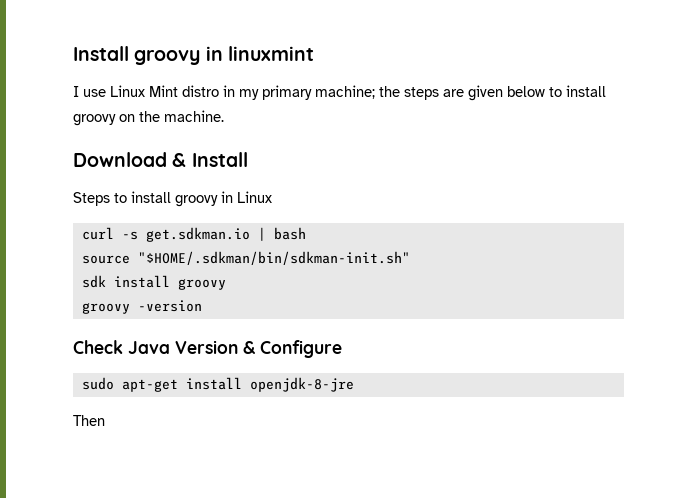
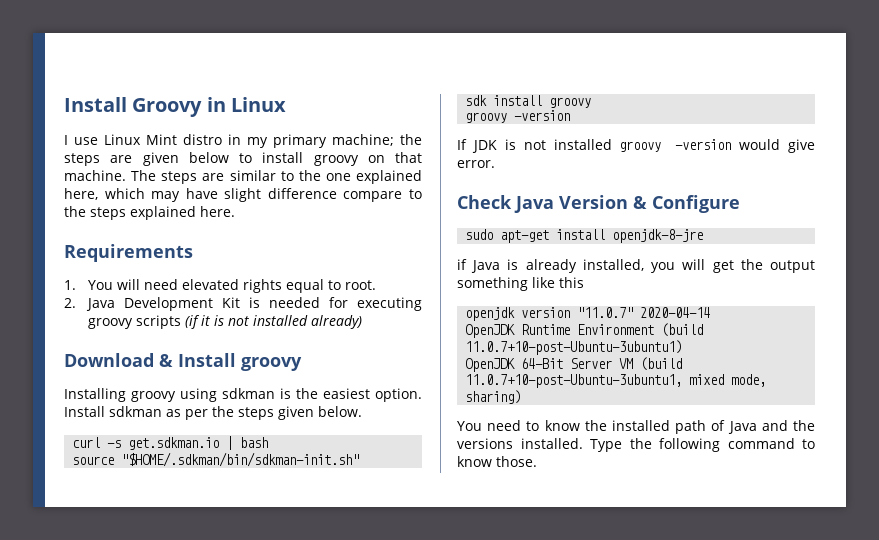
[73,46,314,65] Install groovy in linuxmint -> [64,97,286,117] Install Groovy in Linux
[139,110,224,122] [73,152,248,167] [73,191,272,207] the machine. // Download & Install // Steps to install groovy in Linux -> [395,152,422,163] [64,170,422,184] [64,188,422,202] [64,206,235,220] [64,244,193,262] [64,279,376,293] [64,297,422,311] [87,315,362,329] [64,353,302,371] [64,388,422,402] [64,406,362,420] that machine. The steps are similar to the one explained here, which may have slight difference compare to the steps explained here. // Requirements // 1. You will need elevated rights equal to root. // 2. Java Development Kit is needed for executing groovy scripts (if it is not installed already) // Download & Install groovy // Installing groovy using sdkman is the easiest option. Install sdkman as per the steps given below.
(202, 306) none -> [457,139,815,153] [457,160,495,168] // If JDK is not installed groovy -version would give error.
[73,415,105,426] Then -> [457,259,815,273] [457,277,584,291] [465,307,711,321] [465,323,704,338] [465,340,683,355] [465,357,683,372] [465,374,767,388] [465,390,522,404] [457,420,815,434] [457,438,815,452] [457,456,537,467] if Java is already installed, you will get the output something like this // openjdk version "11.0.7" 2020-04-14 // OpenJDK Runtime Environment (build 11.0.7+10-post-Ubuntu-3ubuntu1) // OpenJDK 64-Bit Server VM (build 11.0.7+10-post-Ubuntu-3ubuntu1, mixed mode, sharing) // You need to know the installed path of Java and the versions installed. Type the following command to know those.

